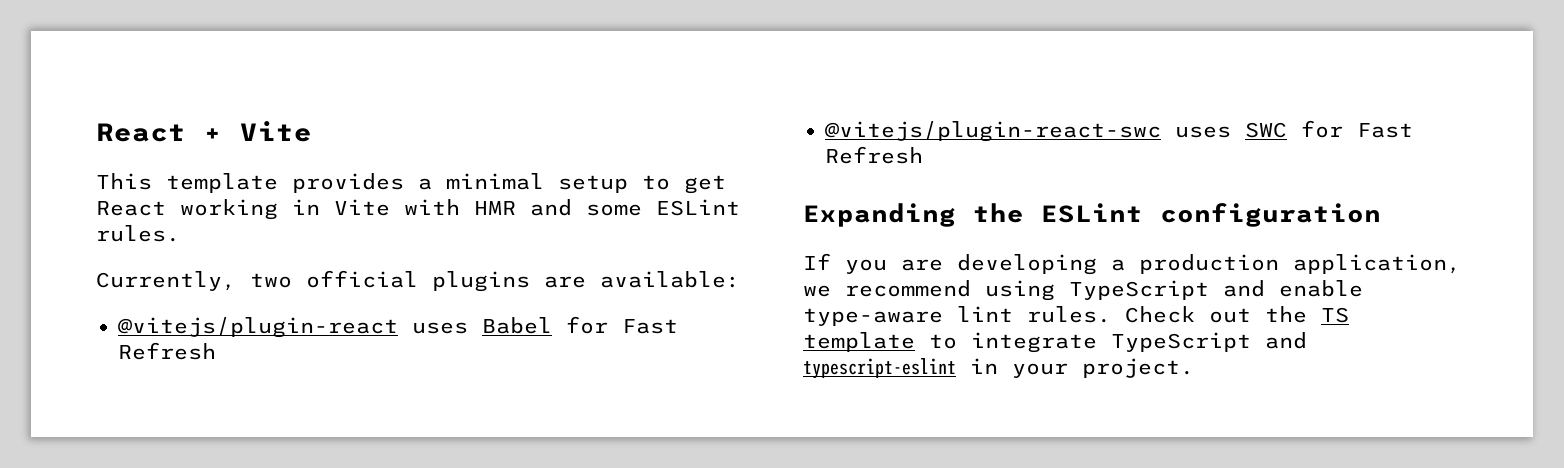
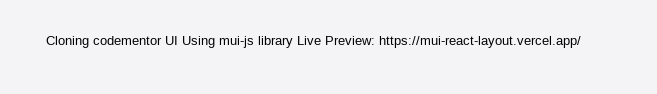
[96,121,312,142] [96,173,726,194] [96,199,740,220] [96,225,180,242] [96,270,740,292] [118,316,678,338] [118,342,216,360] [825,120,1413,142] [825,146,923,164] [803,203,1381,227] [803,253,1461,275] [803,280,1363,301] [803,306,1349,326] [803,332,1307,353] [803,358,1194,379] React + Vite // This template provides a minimal setup to get React working in Vite with HMR and some ESLint rules. // Currently, two official plugins are available: // @vitejs/plugin-react uses Babel for Fast Refresh // @vitejs/plugin-react-swc uses SWC for Fast Refresh // Expanding the ESLint configuration // If you are developing a production application, we recommend using TypeScript and enable type-aware lint rules. Check out the TS template to integrate TypeScript and typescript-eslint in your project. -> [46,36,581,48] Cloning codementor UI Using mui-js library Live Preview: https://mui-react-layout.vercel.app/

